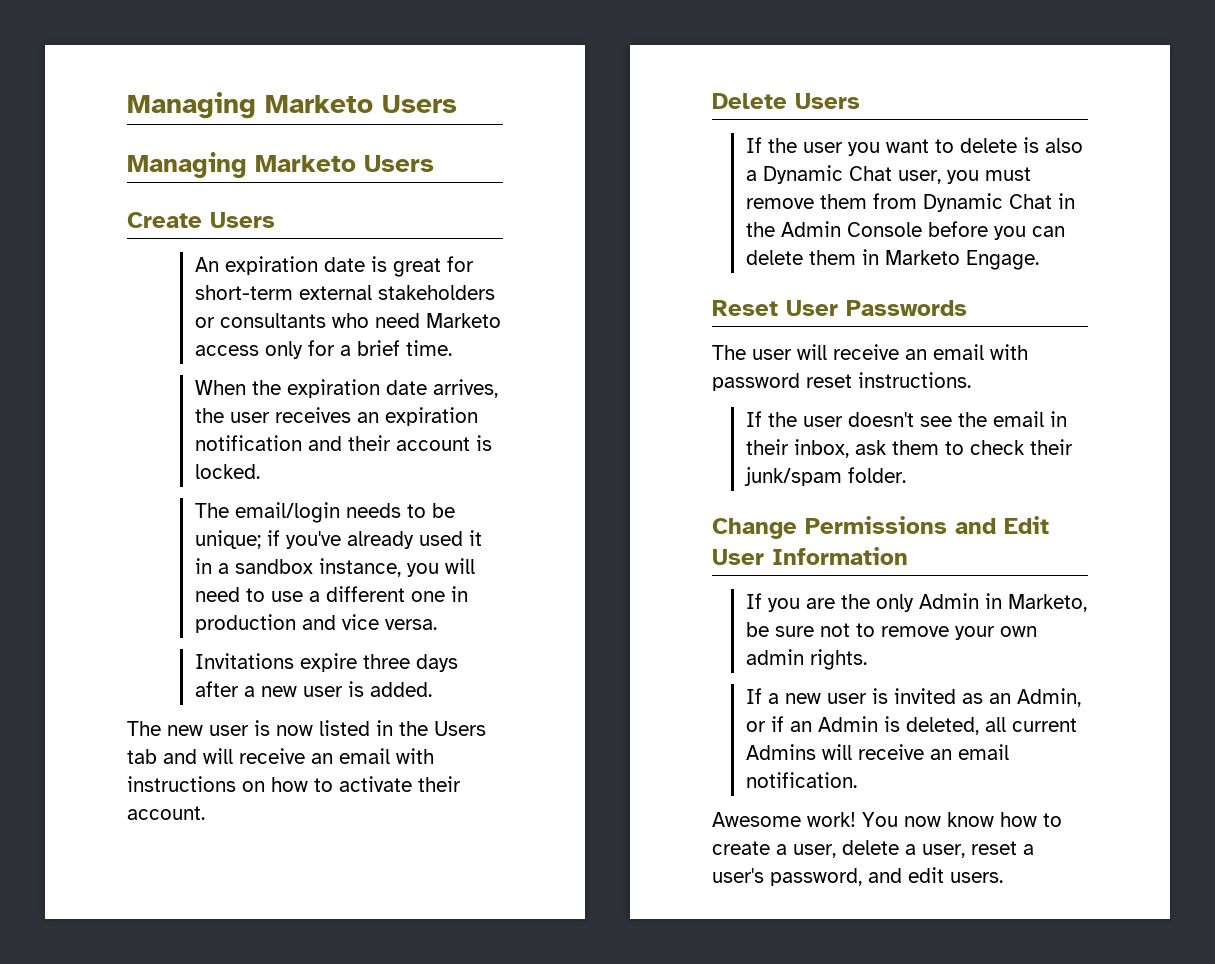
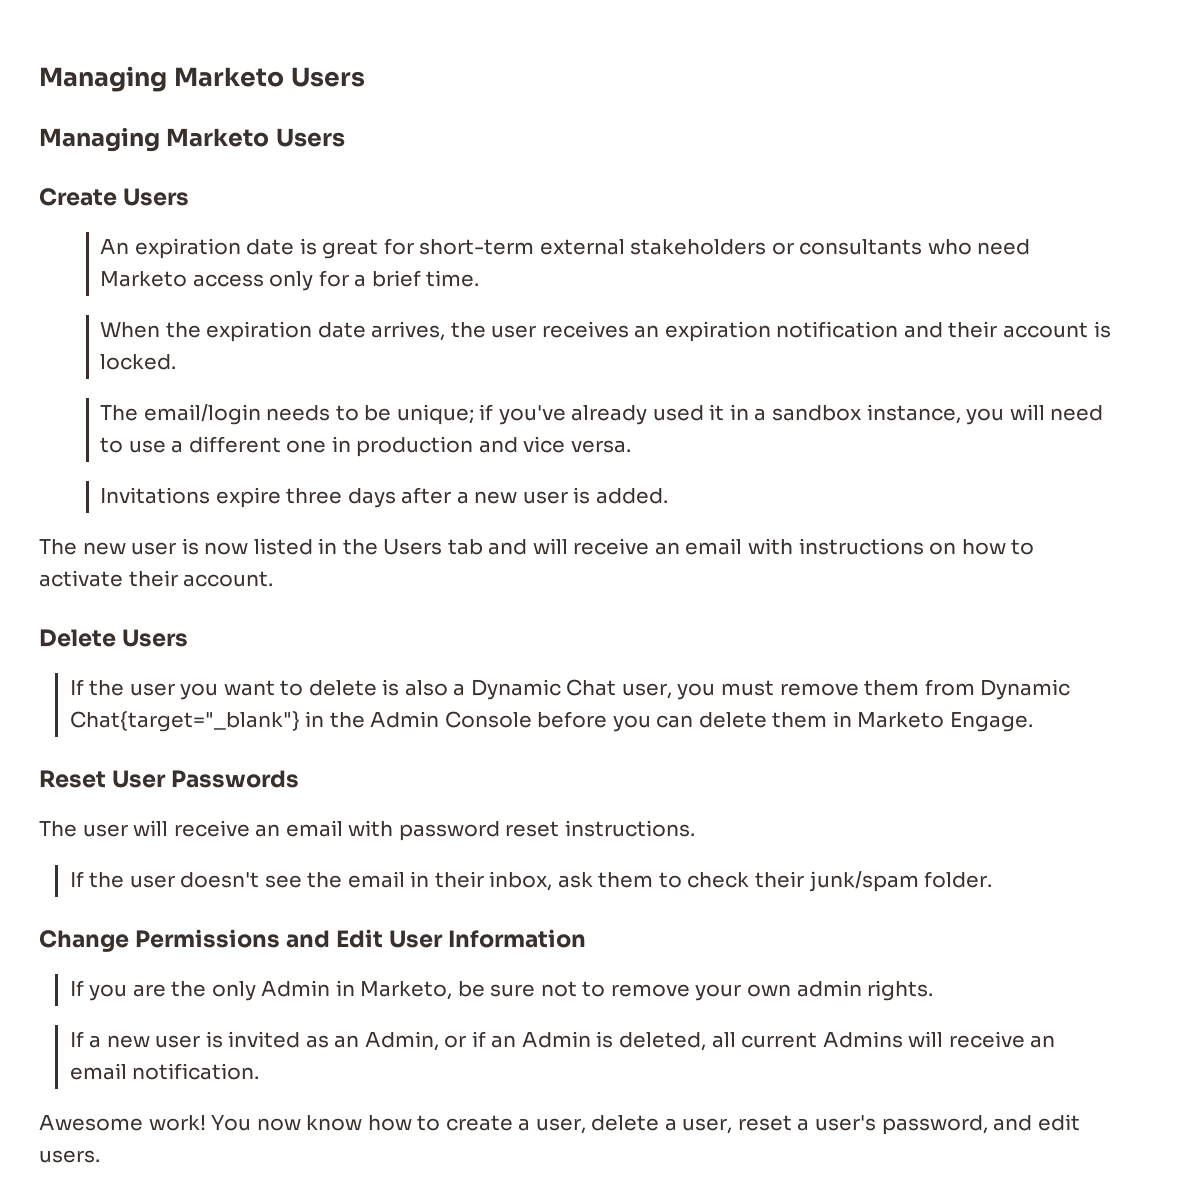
[1008,194,1052,209] Chat -> [69,711,300,732] Chat{target="_blank"}

